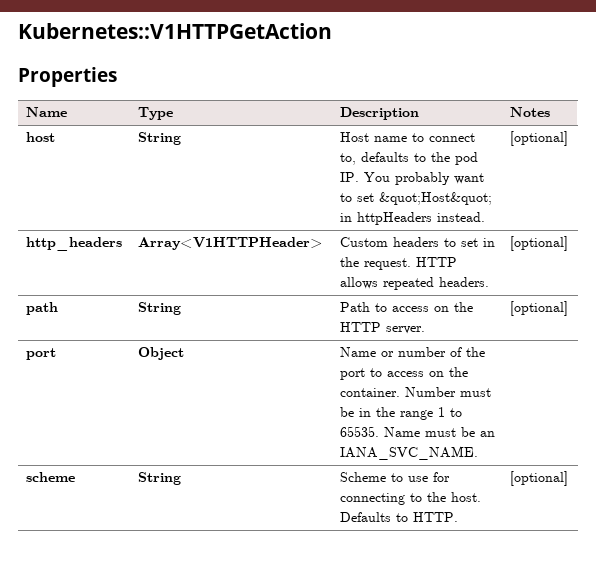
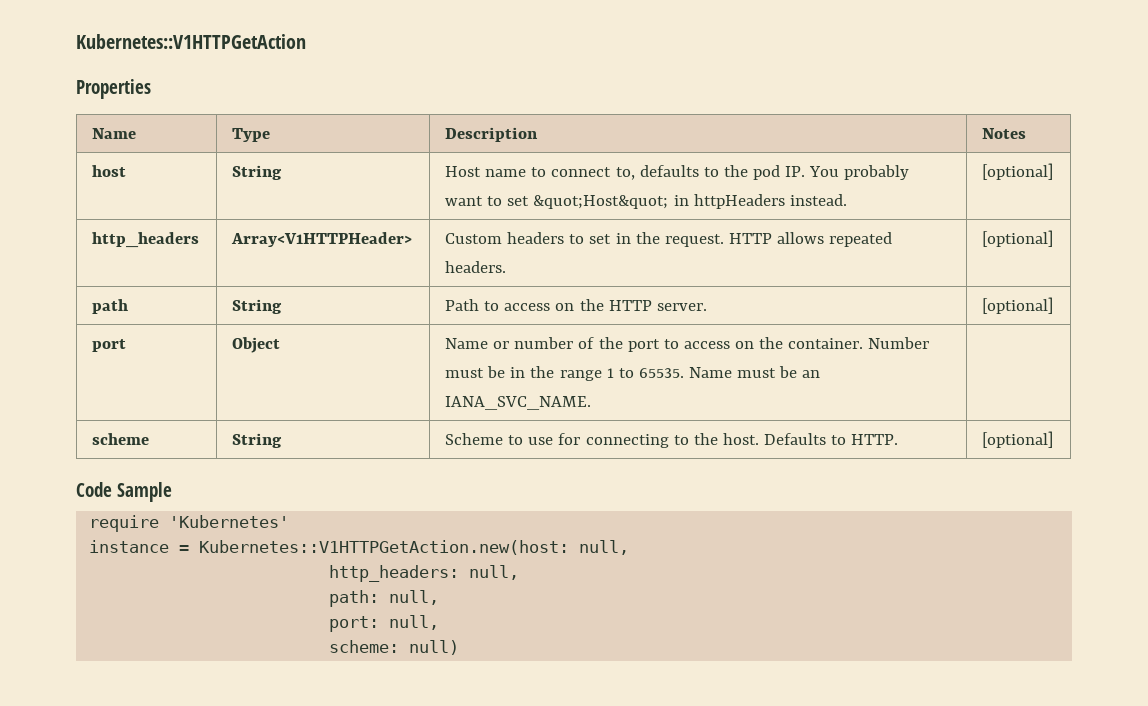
(568, 478) none -> [76,482,172,502] [88,515,289,532] [88,540,629,555] [328,565,519,582] [328,590,439,607] [328,615,439,632] [328,640,459,655] // Code Sample // require 'Kubernetes' // instance = Kubernetes::V1HTTPGetAction.new(host: null, // http_headers: null, // path: null, // port: null, // scheme: null)

